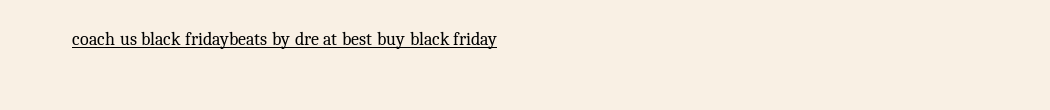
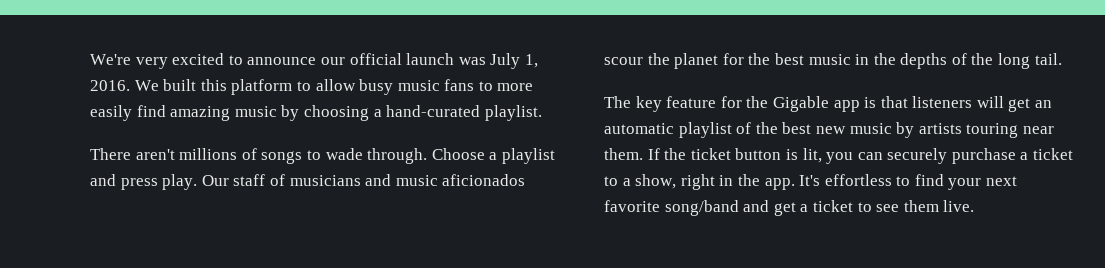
[72,31,498,49] coach us black fridaybeats by dre at best buy black friday -> [90,53,538,69] [90,79,534,95] [90,105,542,121] [90,148,555,164] [90,174,526,190] [604,53,1062,69] [604,96,1053,112] [604,122,1054,138] [604,148,1074,164] [604,174,1018,190] [604,200,975,216] We're very excited to announce our official launch was July 1, 2016. We built this platform to allow busy music fans to more easily find amazing music by choosing a hand-curated playlist. // There aren't millions of songs to wade through. Choose a playlist and press play. Our staff of musicians and music aficionados scour the planet for the best music in the depths of the long tail. // The key feature for the Gigable app is that listeners will get an automatic playlist of the best new music by artists touring near them. If the ticket button is lit, you can securely purchase a ticket to a show, right in the app. It's effortless to find your next favorite song/band and get a ticket to see them live.

